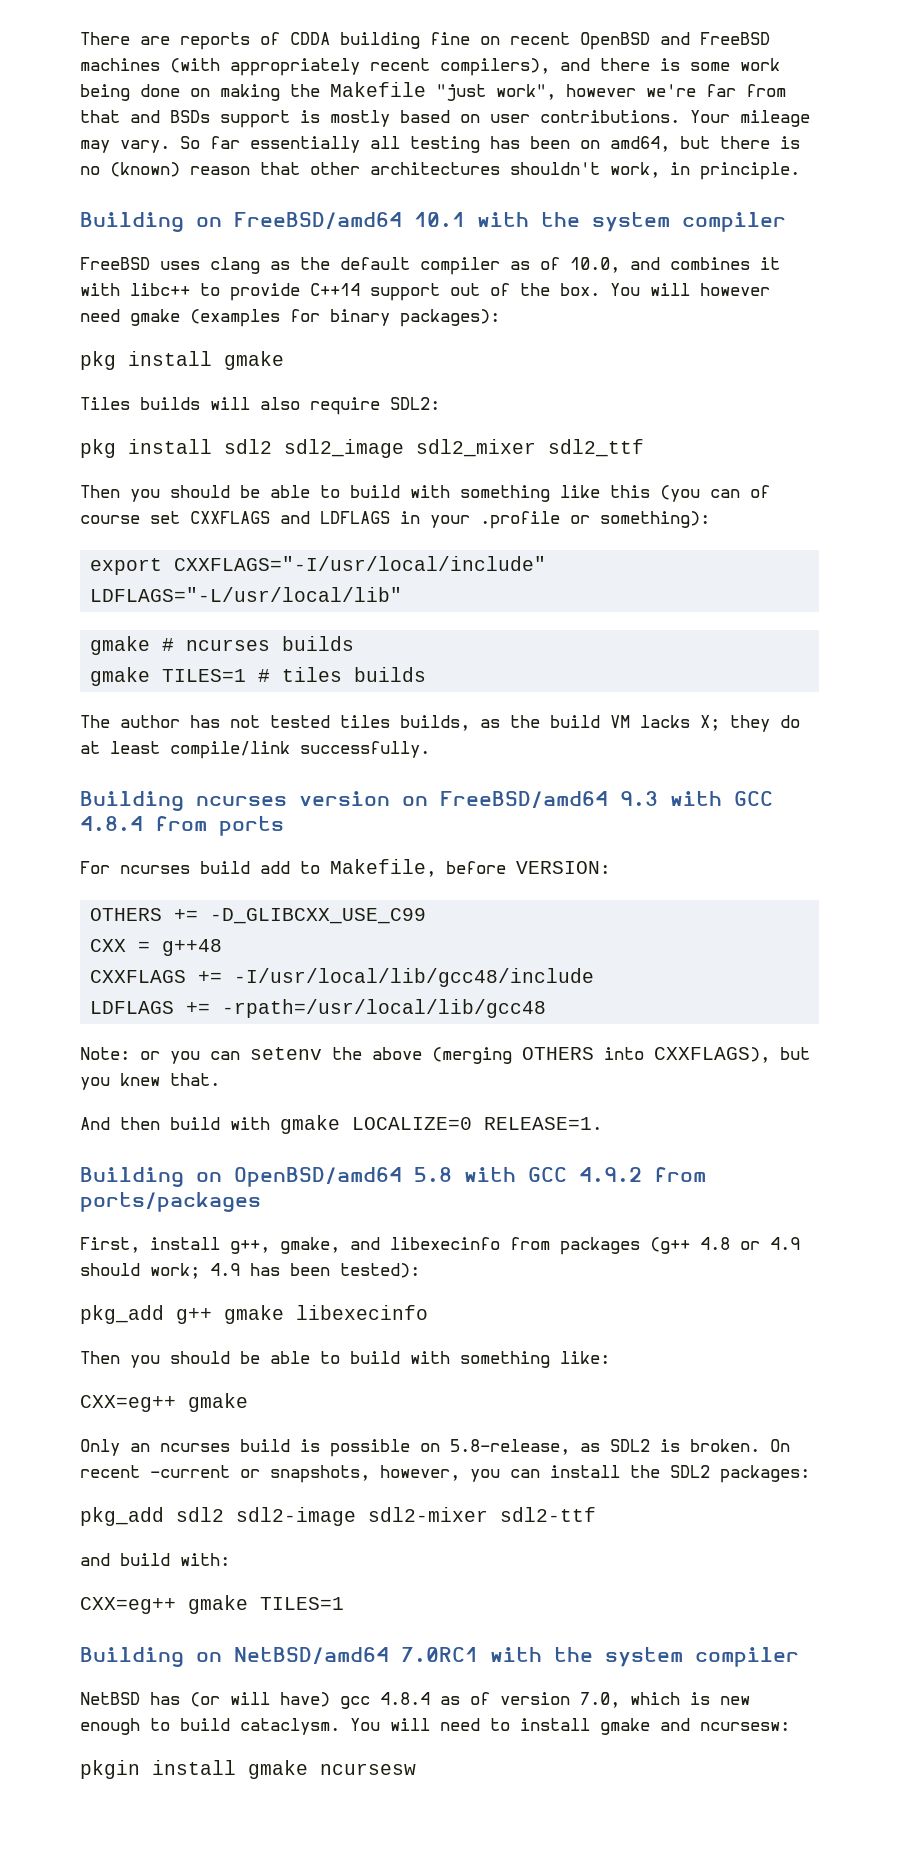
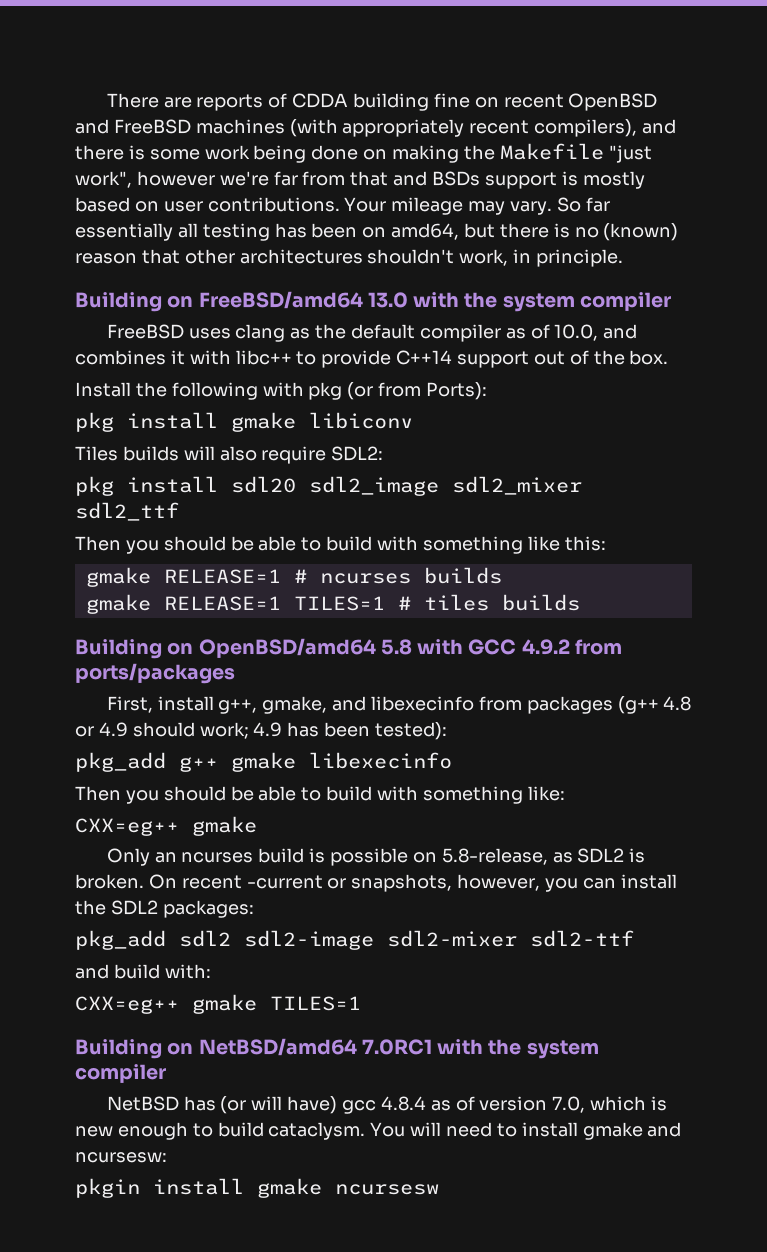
[414,212,465,227] 10.1 -> [367,292,408,308] 13.0
[610,283,770,296] [80,309,500,327] You will however need gmake (examples for binary packages): -> [75,382,488,400] // Install the following with pkg (or from Ports):
(284, 360) none -> [309,412,413,429] libiconv
[224,439,272,454] sdl2 -> [231,476,296,493] sdl20
[610,485,770,502] [80,511,710,529] [90,556,547,575] [90,587,403,602] [90,636,151,655] this (you can of course set CXXFLAGS and LDFLAGS in your .profile or something): // export CXXFLAGS="-I/usr/local/include" LDFLAGS="-L/usr/local/lib" // gmake -> [564,536,606,551] [85,567,281,587] this: // gmake RELEASE=1
(151, 676) none -> [163,596,281,611] RELEASE=1
[80,715,800,732] [80,741,430,759] [80,791,773,811] [80,816,284,836] [80,859,610,877] [90,908,427,924] [90,939,223,956] [90,968,595,987] [90,999,547,1018] [80,1047,810,1064] [80,1073,220,1090] [80,1115,602,1134] // The author has not tested tiles builds, as the build VM lacks X; they do at least compile/link successfully. // Building ncurses version on FreeBSD/amd64 9.3 with GCC 4.8.4 from ports // For ncurses build add to Makefile, before VERSION: // OTHERS += -D_GLIBCXX_USE_C99 // CXX = g++48 // CXXFLAGS += -I/usr/local/lib/gcc48/include // LDFLAGS += -rpath=/usr/local/lib/gcc48 // Note: or you can setenv the above (merging OTHERS into CXXFLAGS), but you knew that. // And then build with gmake LOCALIZE=0 RELEASE=1. -> (580, 602) none

